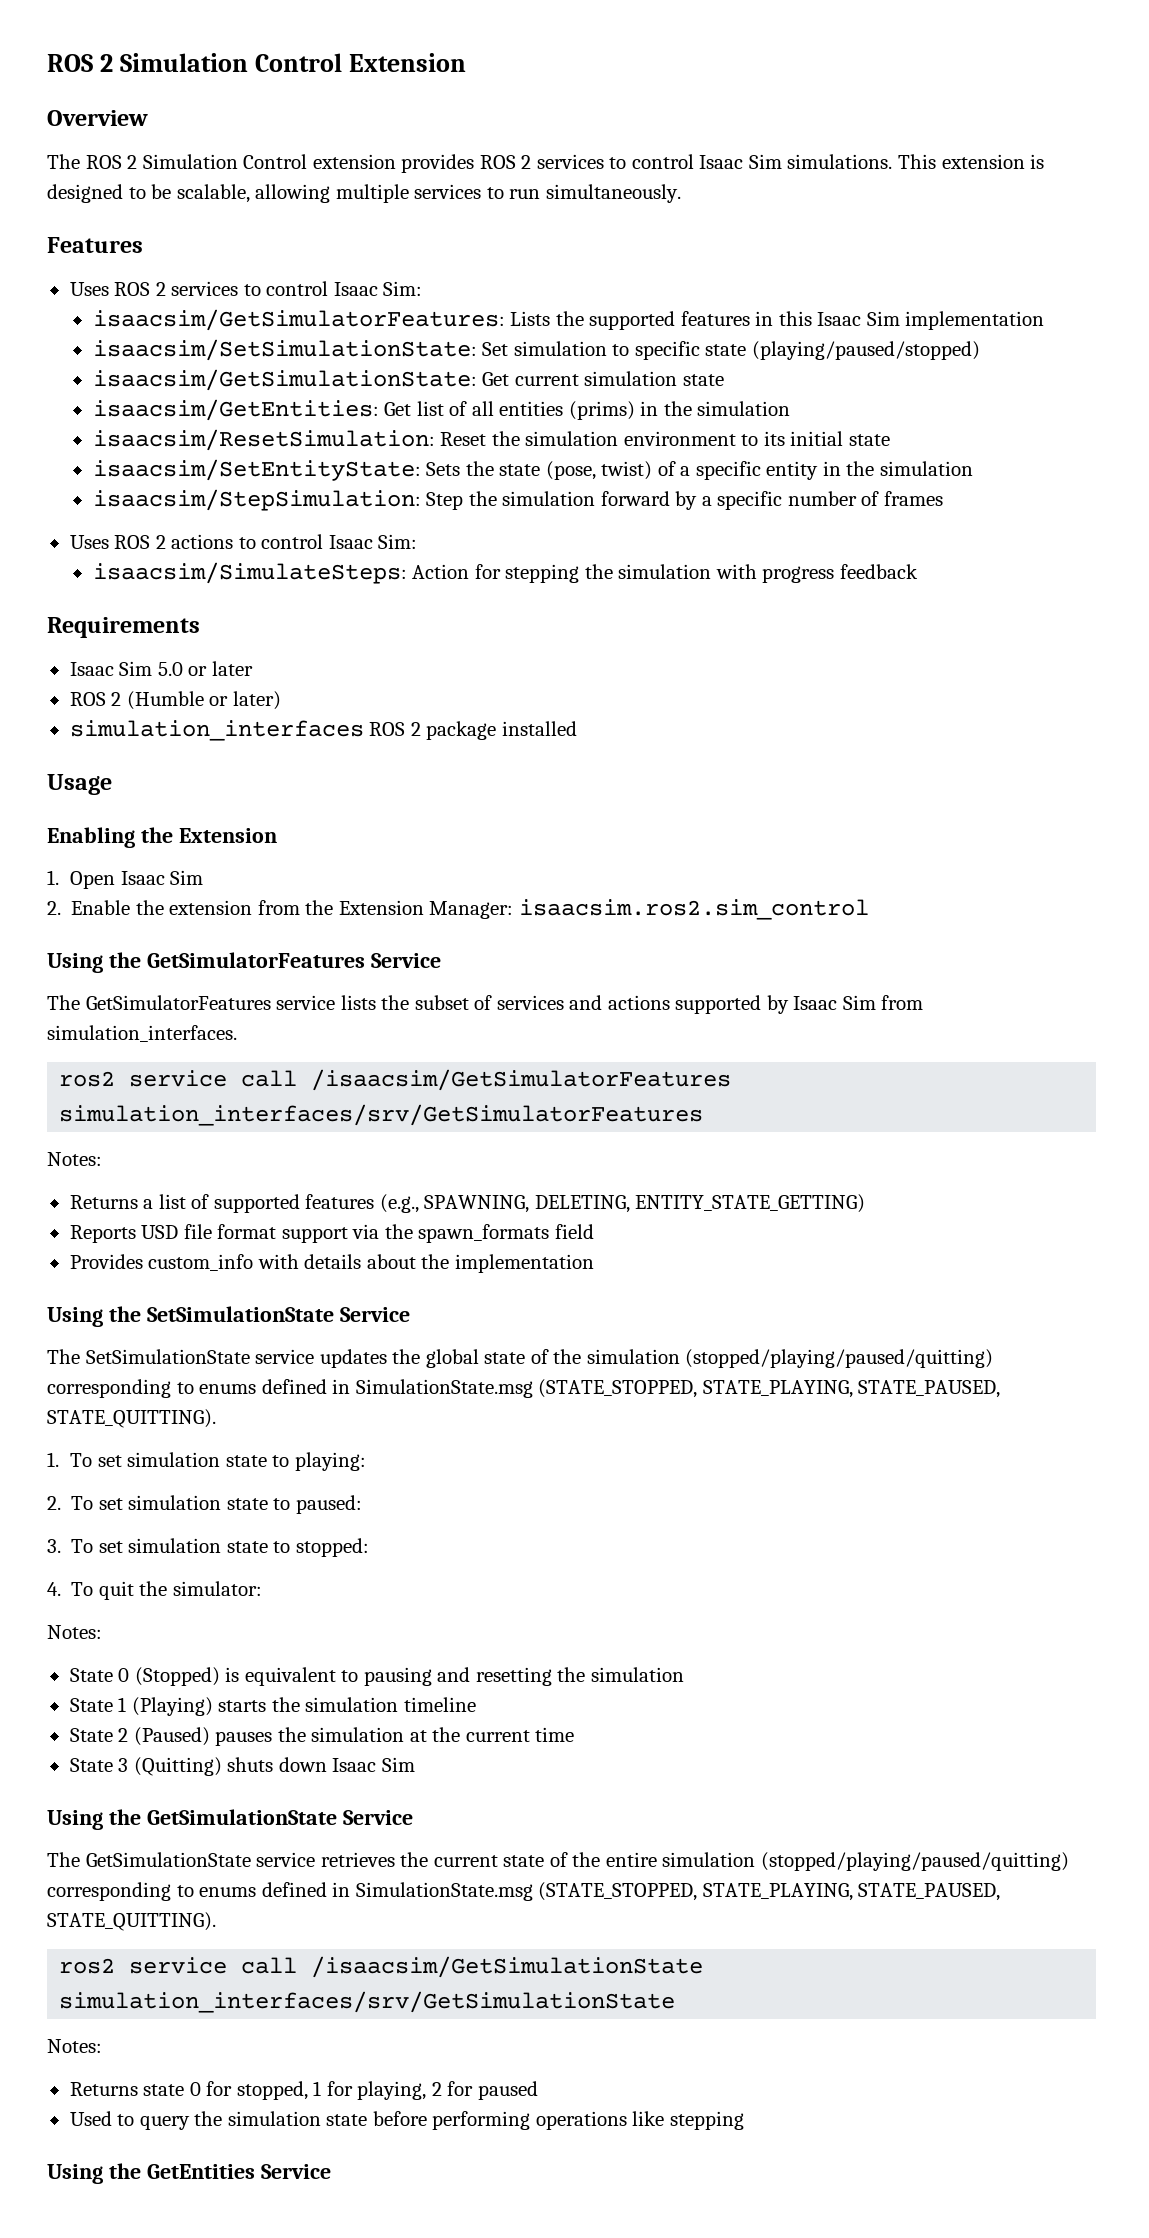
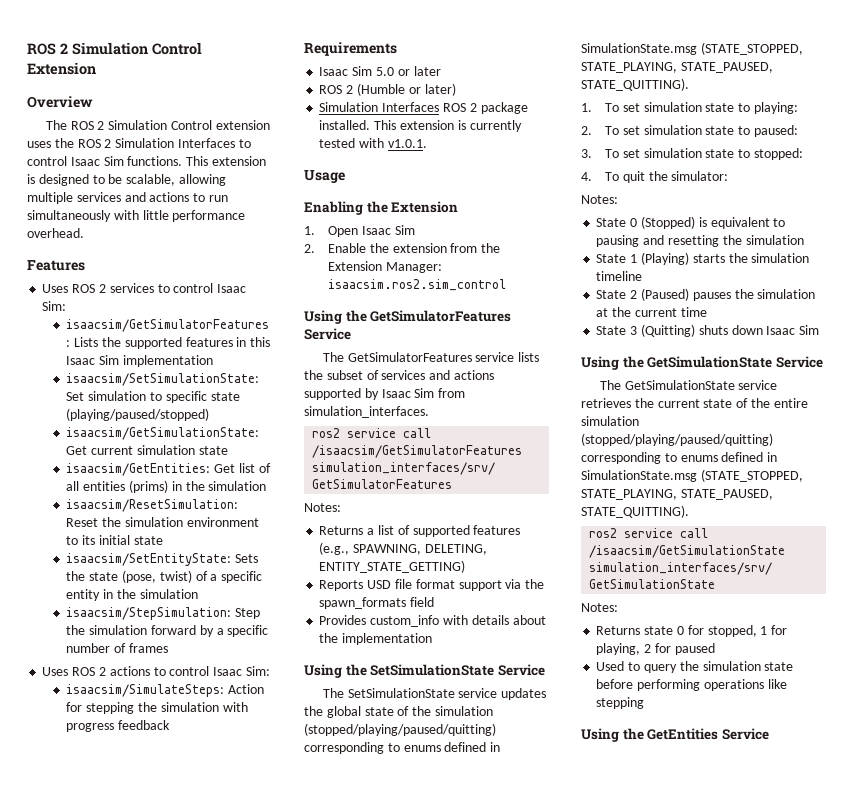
[401,154,604,173] provides ROS 2 services -> [27,138,235,148] uses the ROS 2 Simulation Interfaces
[787,154,893,169] simulations. -> [127,156,183,166] functions.
[486,184,681,203] to run simultaneously. -> [124,192,228,202] [27,210,246,222] [27,228,84,238] and actions to run simultaneously with little performance overhead.
[69,720,364,741] simulation_interfaces -> [319,102,440,112] Simulation Interfaces
[501,721,577,736] installed -> [319,120,522,132] [319,138,427,148] installed. This extension is currently tested with v1.0.1.

